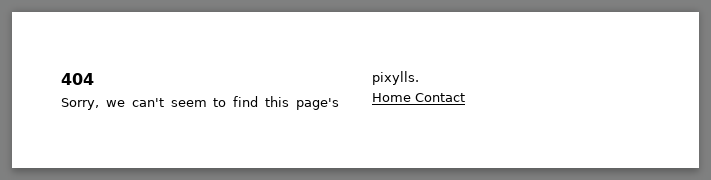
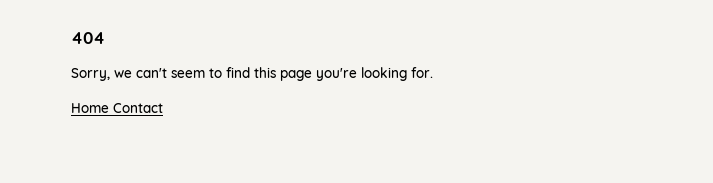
[296,98,339,110] [372,71,419,85] page's pixylls. -> [280,67,433,81] page you're looking for.

